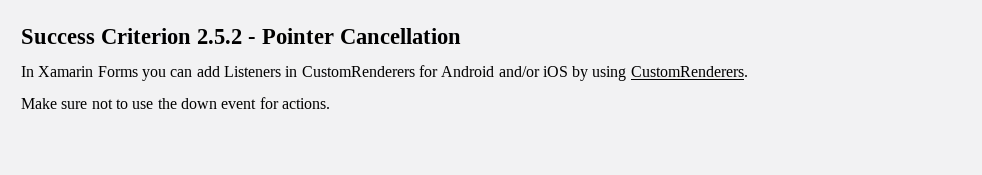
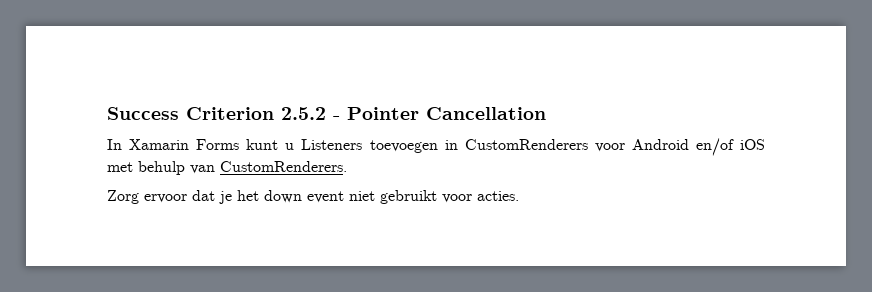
[141,65,748,81] [21,97,330,109] you can add Listeners in CustomRenderers for Android and/or iOS by using CustomRenderers. // Make sure not to use the down event for actions. -> [246,138,766,156] [107,161,347,175] [107,190,519,204] kunt u Listeners toevoegen in CustomRenderers voor Android en/of iOS met behulp van CustomRenderers. // Zorg ervoor dat je het down event niet gebruikt voor acties.

